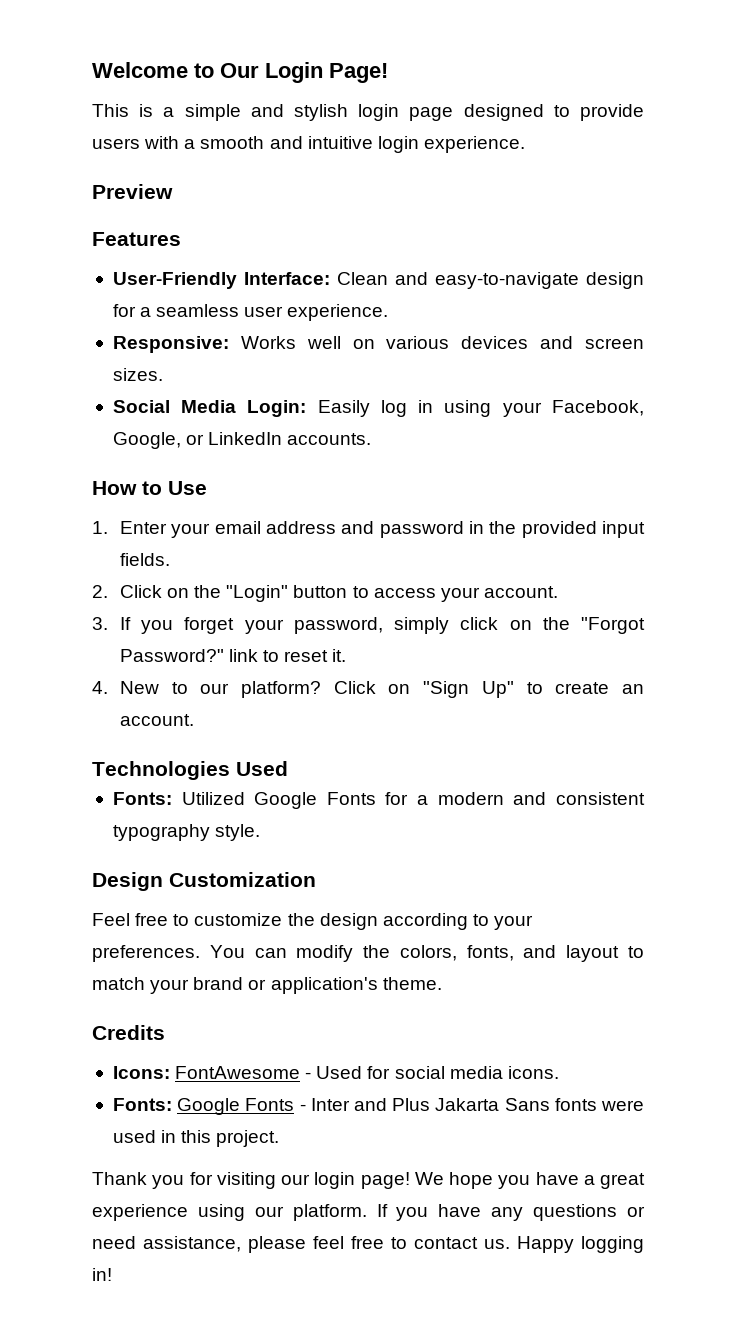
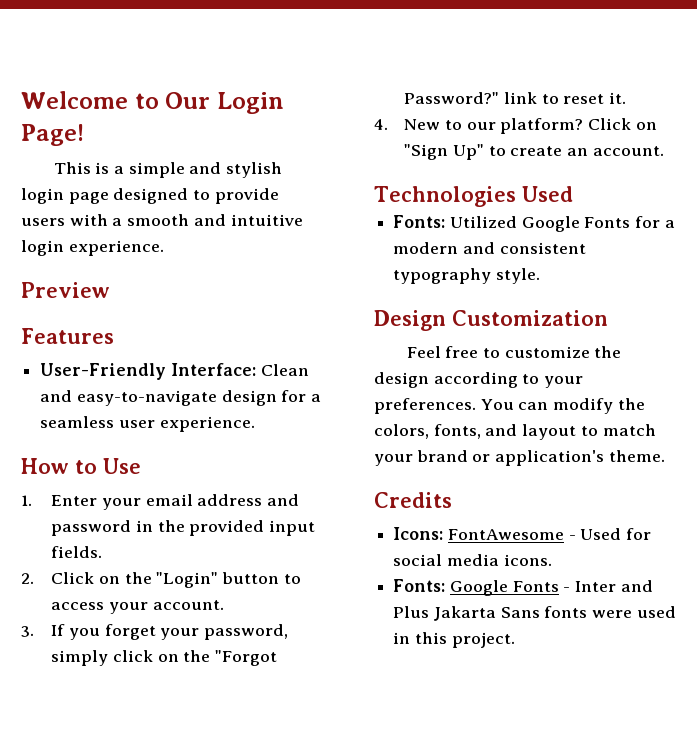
[112,336,644,353] [112,368,163,381] [112,400,644,417] [112,432,372,449] // Responsive: Works well on various devices and screen sizes. // Social Media Login: Easily log in using your Facebook, Google, or LinkedIn accounts. -> (255, 424) none
[92,1172,645,1189] [92,1204,646,1221] [92,1236,644,1253] [92,1268,112,1281] // Thank you for visiting our login page! We hope you have a great experience using our platform. If you have any questions or need assistance, please feel free to contact us. Happy logging in! -> (515, 640) none

